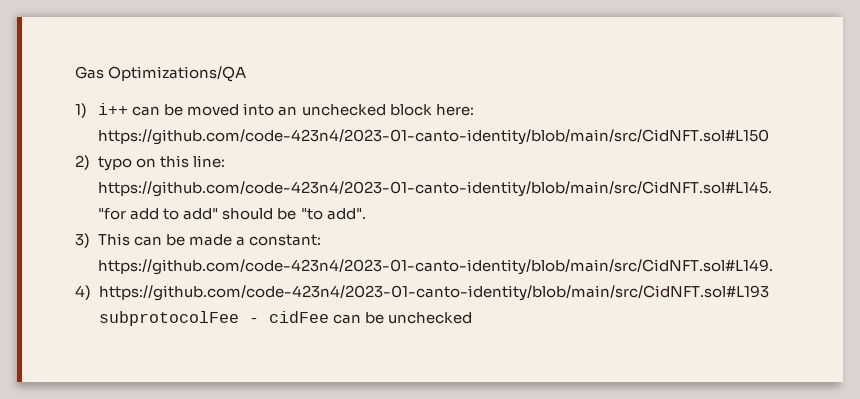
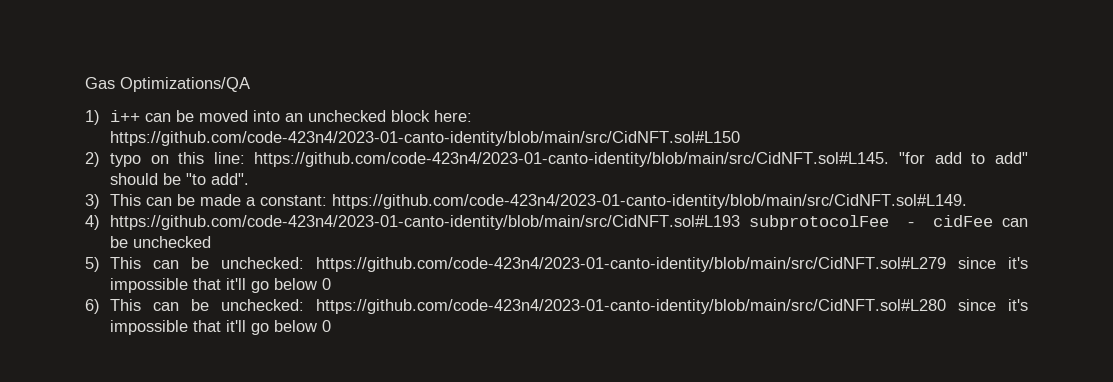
(472, 318) none -> [85,257,1028,272] [109,278,331,293] [85,299,1028,314] [109,320,331,335] // 5) This can be unchecked: https://github.com/code-423n4/2023-01-canto-identity/blob/main/src/CidNFT.sol#L279 since it's impossible that it'll go below 0 // 6) This can be unchecked: https://github.com/code-423n4/2023-01-canto-identity/blob/main/src/CidNFT.sol#L280 since it's impossible that it'll go below 0

